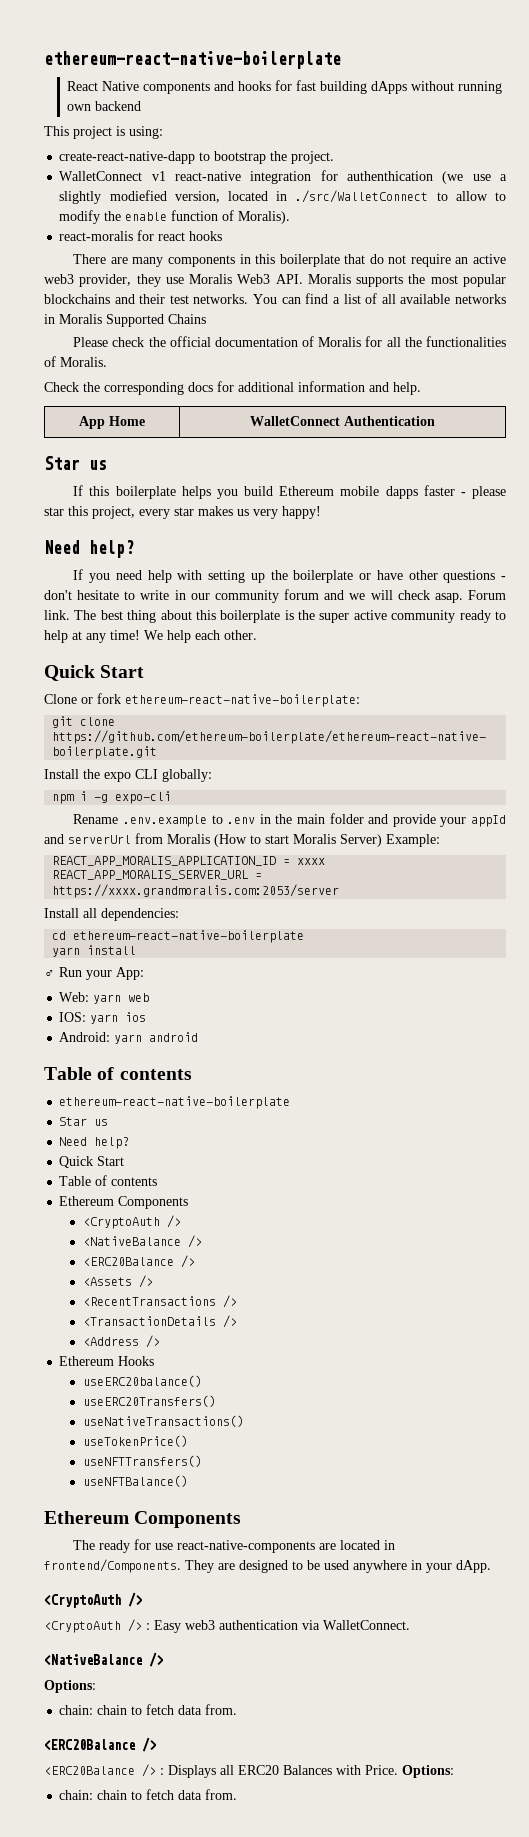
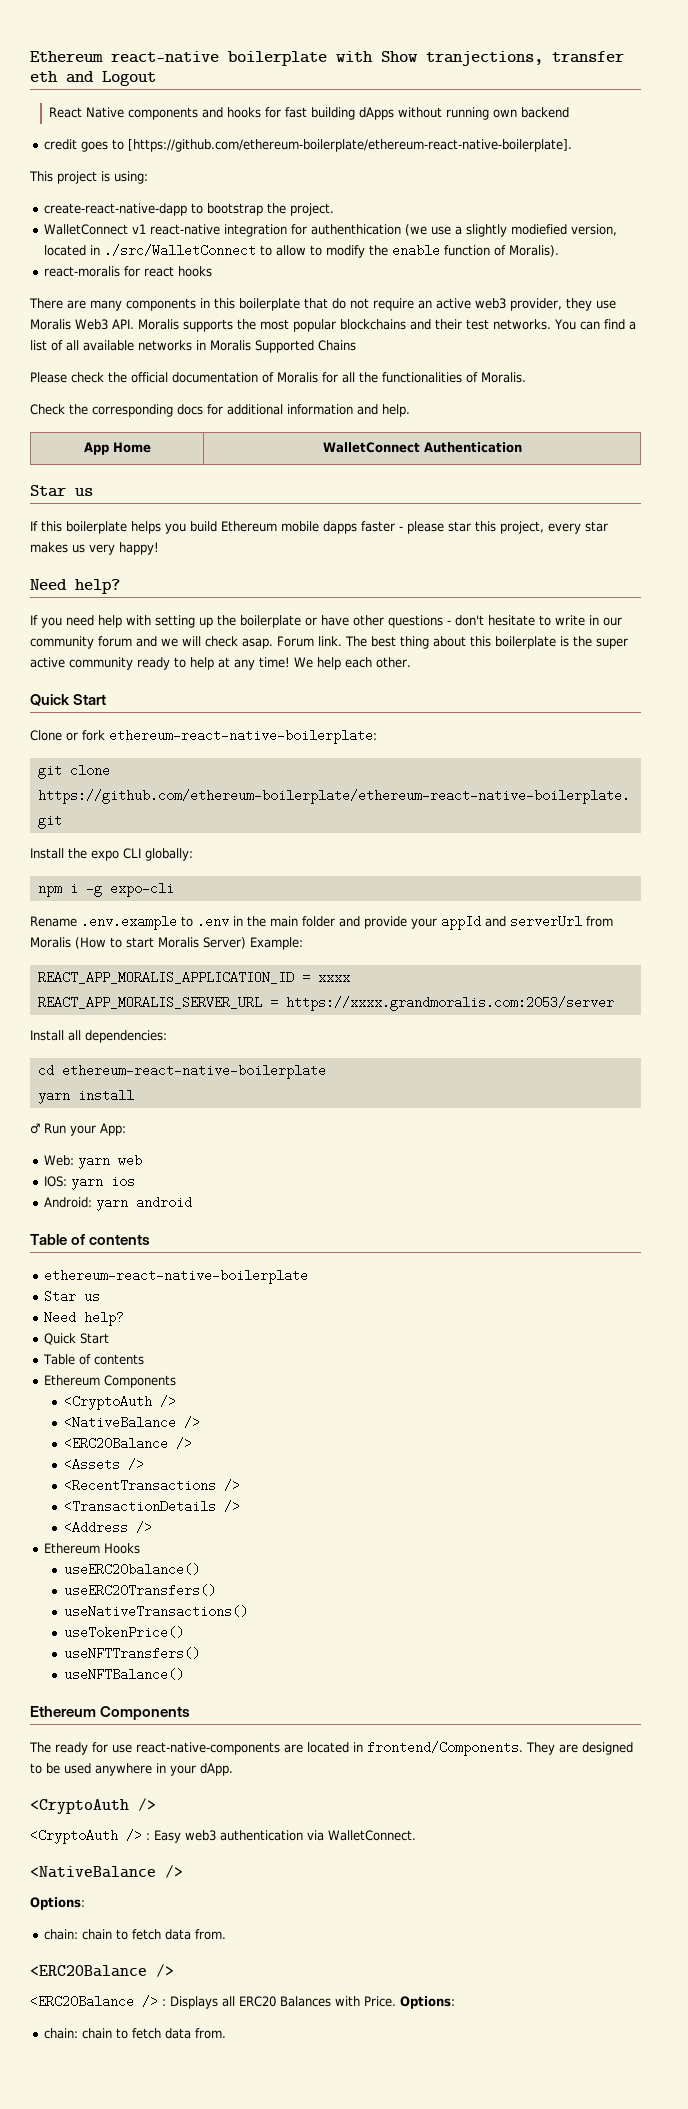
[44,51,341,69] ethereum-react-native-boilerplate -> [30,51,624,66] [30,71,156,86] Ethereum react-native boilerplate with Show tranjections, transfer eth and Logout
(142, 106) none -> [44,139,573,152] // credit goes to [https://github.com/ethereum-boilerplate/ethereum-react-native-boilerplate].

